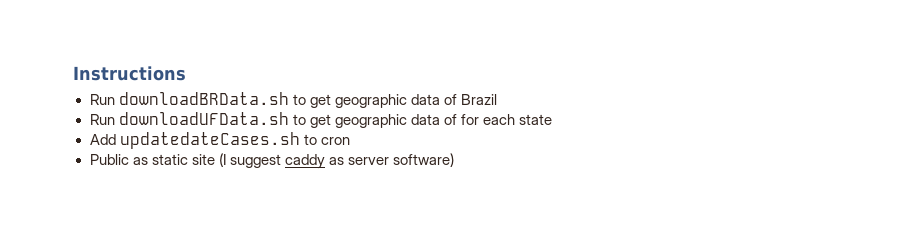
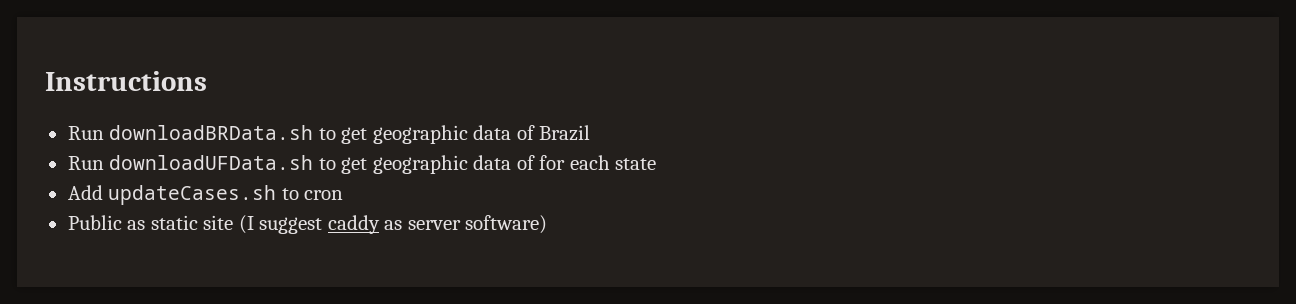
[119,132,300,149] updatedateCases.sh -> [108,185,277,205] updateCases.sh

